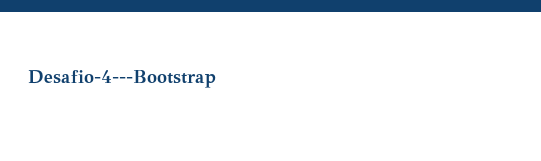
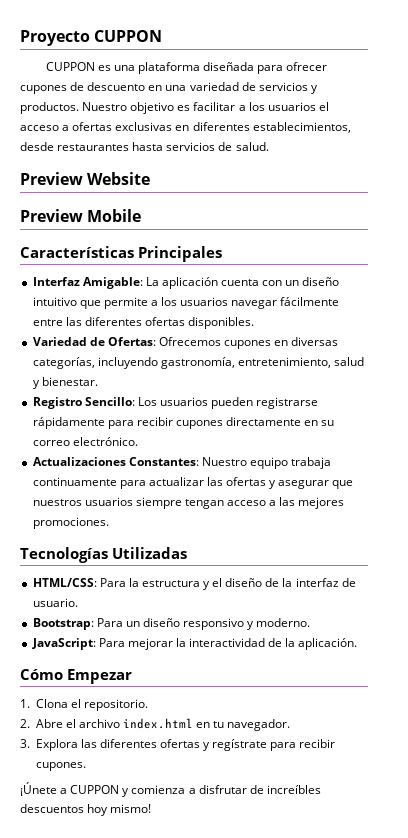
[28,70,216,88] Desafio-4---Bootstrap -> [20,30,163,46] [45,62,328,74] [20,82,318,94] [20,102,329,114] [20,122,351,133] [20,142,269,151] [20,172,151,185] [20,209,142,222] [20,246,222,262] [32,277,340,289] [32,297,340,309] [32,317,255,329] [32,337,339,349] [32,357,365,369] [32,377,98,389] [32,397,319,409] [32,417,335,429] [32,437,138,446] [32,457,332,469] [32,477,354,489] [32,497,345,509] [32,517,109,529] [20,547,187,563] [32,578,356,590] [32,598,78,607] [32,618,311,630] [31,638,358,650] [20,669,132,684] [20,699,148,711] [20,718,291,731] [20,739,336,751] [35,762,86,771] [20,782,321,797] [20,804,152,816] Proyecto CUPPON // CUPPON es una plataforma diseñada para ofrecer cupones de descuento en una variedad de servicios y productos. Nuestro objetivo es facilitar a los usuarios el acceso a ofertas exclusivas en diferentes establecimientos, desde restaurantes hasta servicios de salud. // Preview Website // Preview Mobile // Características Principales // Interfaz Amigable: La aplicación cuenta con un diseño intuitivo que permite a los usuarios navegar fácilmente entre las diferentes ofertas disponibles. // Variedad de Ofertas: Ofrecemos cupones en diversas categorías, incluyendo gastronomía, entretenimiento, salud y bienestar. // Registro Sencillo: Los usuarios pueden registrarse rápidamente para recibir cupones directamente en su correo electrónico. // Actualizaciones Constantes: Nuestro equipo trabaja continuamente para actualizar las ofertas y asegurar que nuestros usuarios siempre tengan acceso a las mejores promociones. // Tecnologías Utilizadas // HTML/CSS: Para la estructura y el diseño de la interfaz de usuario. // Bootstrap: Para un diseño responsivo y moderno. // JavaScript: Para mejorar la interactividad de la aplicación. // Cómo Empezar // 1. Clona el repositorio. // 2. Abre el archivo index.html en tu navegador. // 3. Explora las diferentes ofertas y regístrate para recibir cupones. // ¡Únete a CUPPON y comienza a disfrutar de increíbles descuentos hoy mismo!

